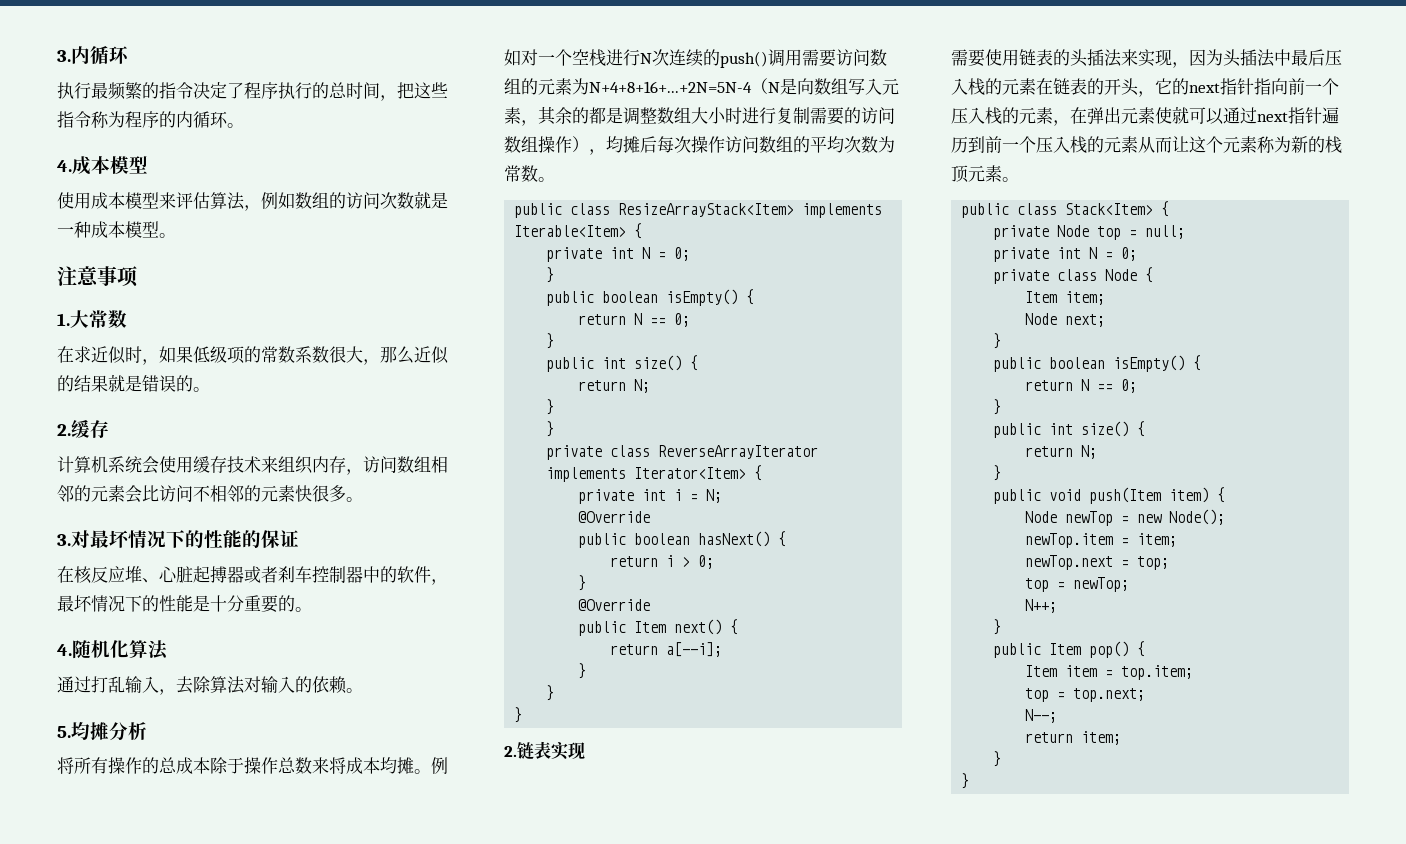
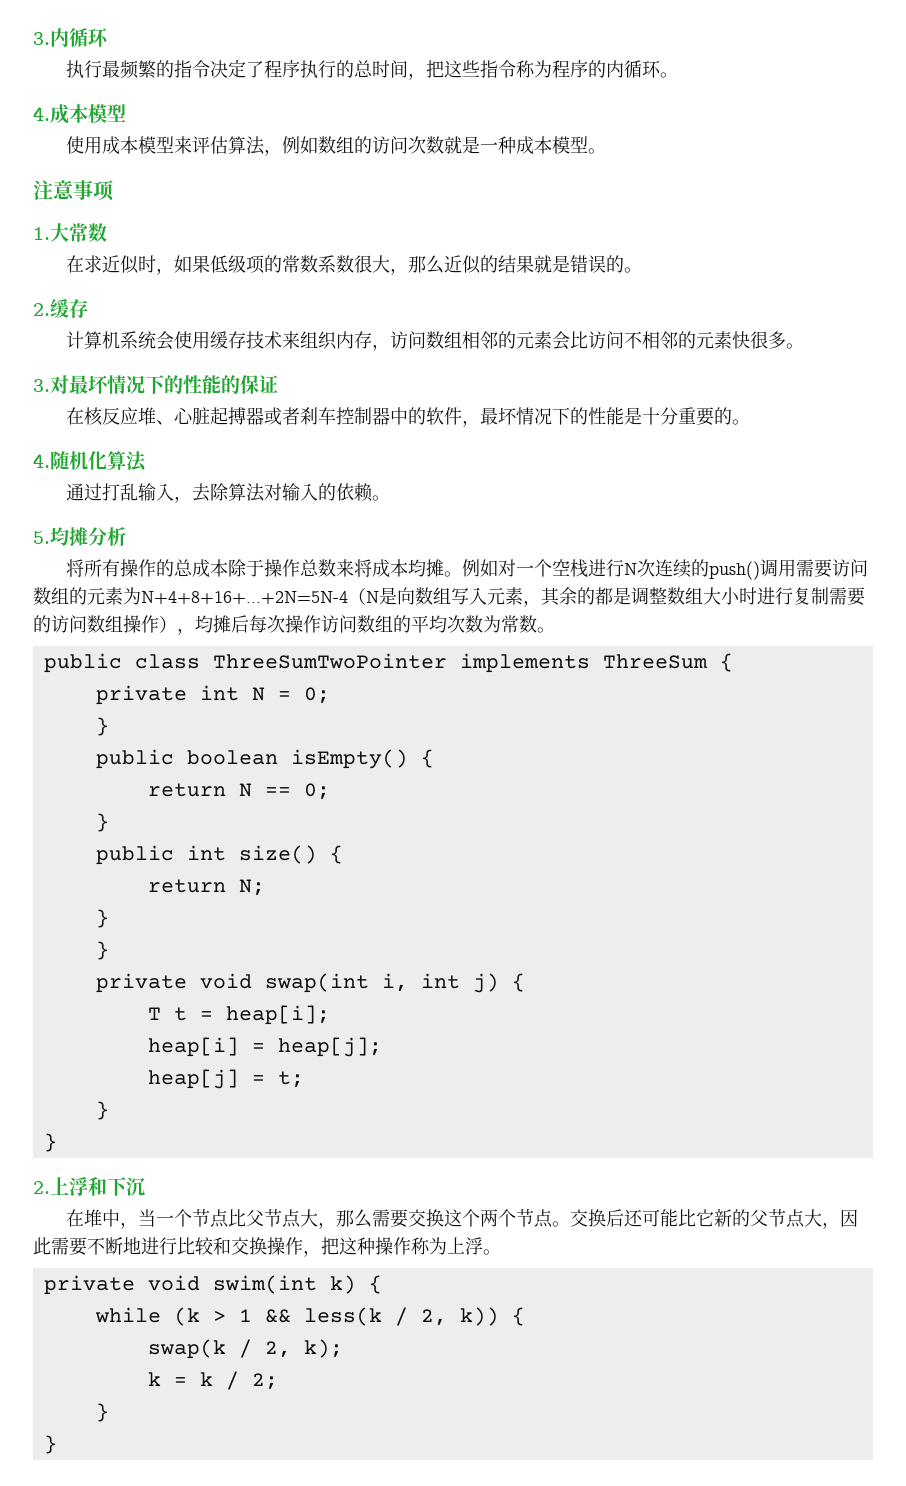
[618,203,883,218] [514,225,627,237] ResizeArrayStack<Item> implements Iterable<Item> -> [212,653,708,673] ThreeSumTwoPointer implements ThreeSum
[610,445,819,459] [546,465,763,482] [578,489,723,504] [578,511,651,523] [578,531,787,548] [610,555,715,569] [578,575,587,591] [578,599,651,611] [578,619,739,636] [610,642,723,657] [578,663,587,679] [546,685,555,701] [514,707,523,723] [504,741,585,760] [951,49,1342,68] [951,78,1339,97] [951,106,1339,126] [951,136,1342,153] [951,165,1019,183] [961,201,1170,218] [993,225,1186,240] [993,247,1138,262] [993,267,1154,284] [1025,291,1106,305] [1025,313,1106,327] [993,333,1002,349] [993,355,1202,372] [1025,379,1138,393] [993,399,1002,415] [993,421,1146,438] [1025,445,1098,459] [993,465,1002,481] [993,487,1226,504] [1025,509,1226,526] [1025,533,1178,548] [1025,555,1170,570] [1025,577,1130,592] [1025,599,1058,613] [993,619,1002,635] [993,641,1146,658] [1025,665,1194,680] [1025,688,1146,702] [1025,709,1058,723] [1025,731,1122,745] class ReverseArrayIterator implements Iterator<Item> { // private int i = N; // @Override // public boolean hasNext() { // return i > 0; // } // @Override // public Item next() { // return a[--i]; // } // } // } // 2.链表实现 // 需要使用链表的头插法来实现，因为头插法中最后压入栈的元素在链表的开头，它的next指针指向前一个压入栈的元素，在弹出元素使就可以通过next指针遍历到前一个压入栈的元素从而让这个元素称为新的栈顶元素。 // public class Stack<Item> { // private Node top = null; // private int N = 0; // private class Node { // Item item; // Node next; // } // public boolean isEmpty() { // return N == 0; // } // public int size() { // return N; // } // public void push(Item item) { // Node newTop = new Node(); // newTop.item = item; // newTop.next = top; // top = newTop; // N++; // } // public Item pop() { // Item item = top.item; // top = top.next; // N--; // return item; -> [199,973,525,993] [147,1005,330,1025] [147,1037,382,1057] [147,1069,304,1089] [95,1101,109,1120] [43,1133,57,1152] [33,1177,145,1196] [66,1209,859,1229] [33,1237,501,1257] [43,1275,382,1295] [94,1307,525,1326] [147,1339,343,1359] [147,1371,278,1390] void swap(int i, int j) { // T t = heap[i]; // heap[i] = heap[j]; // heap[j] = t; // } // } // 2.上浮和下沉 // 在堆中，当一个节点比父节点大，那么需要交换这个两个节点。交换后还可能比它新的父节点大，因此需要不断地进行比较和交换操作，把这种操作称为上浮。 // private void swim(int k) { // while (k > 1 && less(k / 2, k)) { // swap(k / 2, k); // k = k / 2;

